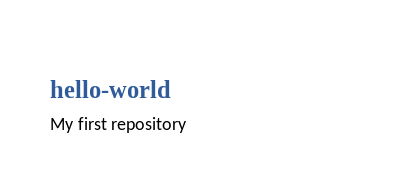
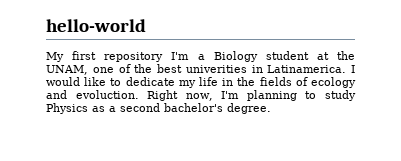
(188, 125) none -> [171,51,355,62] [46,64,355,75] [46,77,356,88] [46,90,357,101] [46,103,271,114] I'm a Biology student at the UNAM, one of the best univerities in Latinamerica. I would like to dedicate my life in the fields of ecology and evoluction. Right now, I'm planning to study Physics as a second bachelor's degree.

